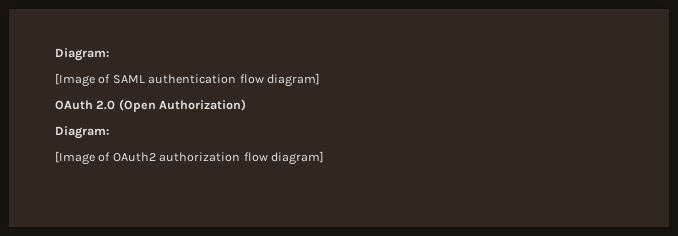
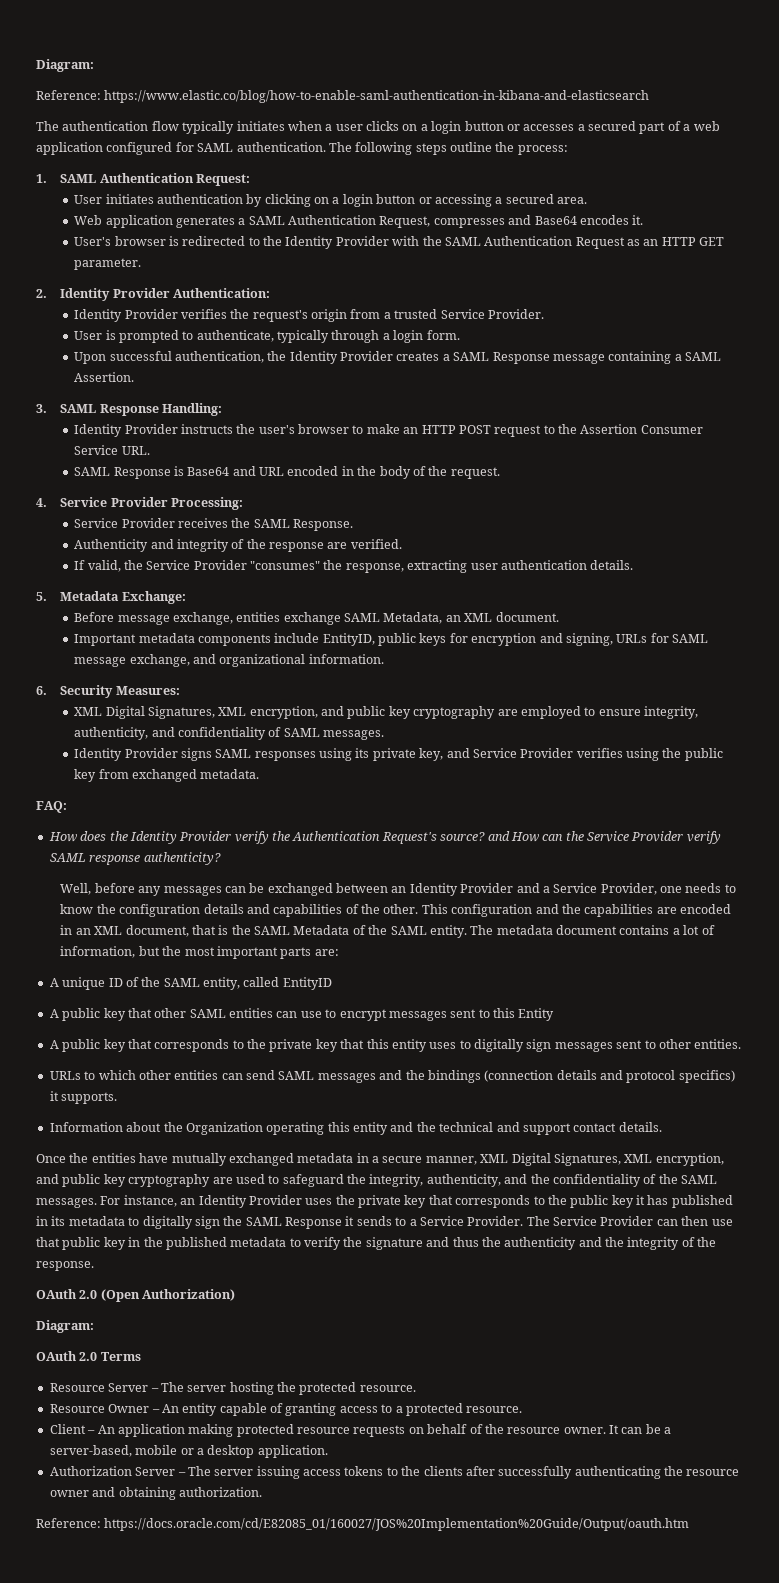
[55,48,109,61] [55,73,320,87] Diagram: // [Image of SAML authentication flow diagram] -> [36,59,94,72] [36,90,650,103] [36,121,720,134] [36,142,568,155] [36,173,251,186] [74,194,588,207] [74,215,644,228] [74,236,725,249] [74,258,142,270] [36,288,271,301] [74,309,544,322] [74,330,460,343] [74,351,722,364] [74,372,135,382] [36,403,223,416] [74,424,703,437] [74,445,150,455] [74,466,500,479] [36,497,244,510] [74,518,354,531] [74,539,402,552] [74,560,634,573] [36,591,186,604] [74,612,559,625] [74,633,709,646] [74,654,384,667] [36,685,180,698] [74,706,699,719] [74,727,385,740] [74,748,723,761] [74,769,260,782] [36,801,67,813] [48,831,721,844] [49,852,221,865] [60,883,736,896] [60,904,732,917] [60,925,715,938] [60,946,339,959] [49,977,332,990] [49,1008,555,1021] [49,1039,742,1052] [49,1070,735,1083] [49,1091,118,1104] [49,1122,662,1135] [36,1153,724,1166] [36,1174,717,1187] [36,1195,733,1208] [36,1216,733,1229] [36,1237,717,1250] [36,1261,94,1271] Diagram: // Reference: https://www.elastic.co/blog/how-to-enable-saml-authentication-in-kibana-and-elasticsearch // The authentication flow typically initiates when a user clicks on a login button or accesses a secured part of a web application configured for SAML authentication. The following steps outline the process: // 1. SAML Authentication Request: // User initiates authentication by clicking on a login button or accessing a secured area. // Web application generates a SAML Authentication Request, compresses and Base64 encodes it. // User's browser is redirected to the Identity Provider with the SAML Authentication Request as an HTTP GET parameter. // 2. Identity Provider Authentication: // Identity Provider verifies the request's origin from a trusted Service Provider. // User is prompted to authenticate, typically through a login form. // Upon successful authentication, the Identity Provider creates a SAML Response message containing a SAML Assertion. // 3. SAML Response Handling: // Identity Provider instructs the user's browser to make an HTTP POST request to the Assertion Consumer Service URL. // SAML Response is Base64 and URL encoded in the body of the request. // 4. Service Provider Processing: // Service Provider receives the SAML Response. // Authenticity and integrity of the response are verified. // If valid, the Service Provider "consumes" the response, extracting user authentication details. // 5. Metadata Exchange: // Before message exchange, entities exchange SAML Metadata, an XML document. // Important metadata components include EntityID, public keys for encryption and signing, URLs for SAML message exchange, and organizational information. // 6. Security Measures: // XML Digital Signatures, XML encryption, and public key cryptography are employed to ensure integrity, authenticity, and confidentiality of SAML messages. // Identity Provider signs SAML responses using its private key, and Service Provider verifies using the public key from exchanged metadata. // FAQ: // How does the Identity Provider verify the Authentication Request's source? and How can the Service Provider verify SAML response authenticity? // Well, before any messages can be exchanged between an Identity Provider and a Service Provider, one needs to know the configuration details and capabilities of the other. This configuration and the capabilities are encoded in an XML document, that is the SAML Metadata of the SAML entity. The metadata document contains a lot of information, but the most important parts are: // A unique ID of the SAML entity, called EntityID // A public key that other SAML entities can use to encrypt messages sent to this Entity // A public key that corresponds to the private key that this entity uses to digitally sign messages sent to other entities. // URLs to which other entities can send SAML messages and the bindings (connection details and protocol specifics) it supports. // Information about the Organization operating this entity and the technical and support contact details. // Once the entities have mutually exchanged metadata in a secure manner, XML Digital Signatures, XML encryption, and public key cryptography are used to safeguard the integrity, authenticity, and the confidentiality of the SAML messages. For instance, an Identity Provider uses the private key that corresponds to the public key it has published in its metadata to digitally sign the SAML Response it sends to a Service Provider. The Service Provider can then use that public key in the published metadata to verify the signature and thus the authenticity and the integrity of the response.
[55,151,324,165] [Image of OAuth2 authorization flow diagram] -> [36,1351,141,1361] [49,1382,416,1395] [49,1403,523,1416] [49,1424,672,1437] [49,1445,328,1458] [49,1466,740,1479] [49,1487,262,1500] [36,1518,690,1531] OAuth 2.0 Terms // Resource Server – The server hosting the protected resource. // Resource Owner – An entity capable of granting access to a protected resource. // Client – An application making protected resource requests on behalf of the resource owner. It can be a server-based, mobile or a desktop application. // Authorization Server – The server issuing access tokens to the clients after successfully authenticating the resource owner and obtaining authorization. // Reference: https://docs.oracle.com/cd/E82085_01/160027/JOS%20Implementation%20Guide/Output/oauth.htm

